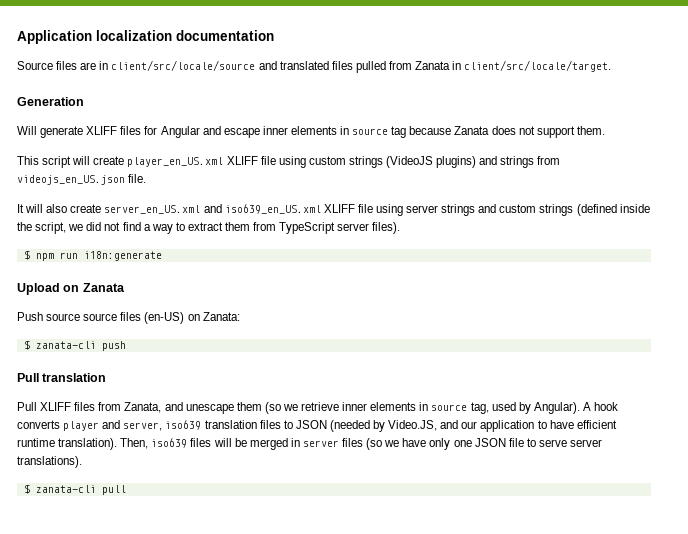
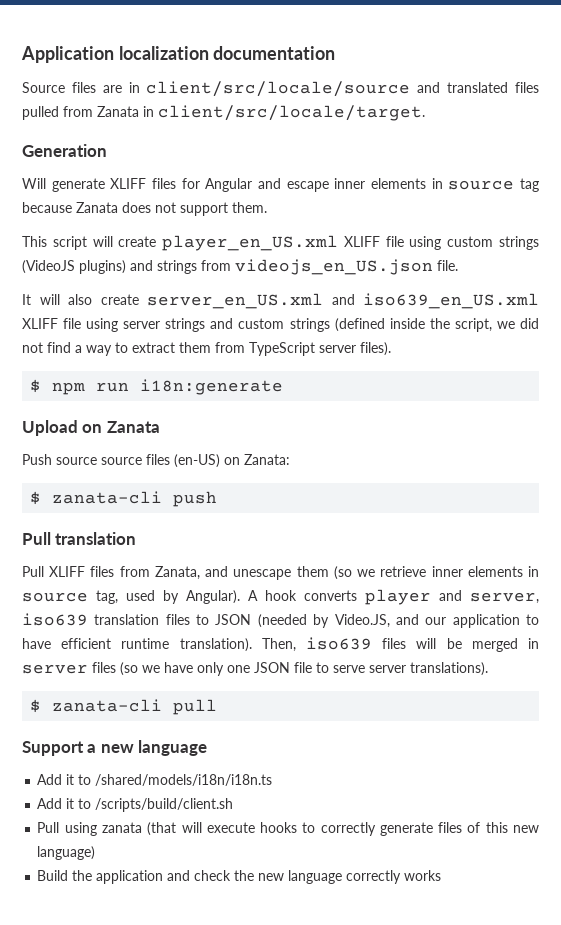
(126, 490) none -> [22,740,208,756] [37,774,273,786] [37,798,234,812] [37,822,539,836] [37,846,96,860] [37,870,442,884] // Support a new language // Add it to /shared/models/i18n/i18n.ts // Add it to /scripts/build/client.sh // Pull using zanata (that will execute hooks to correctly generate files of this new language) // Build the application and check the new language correctly works

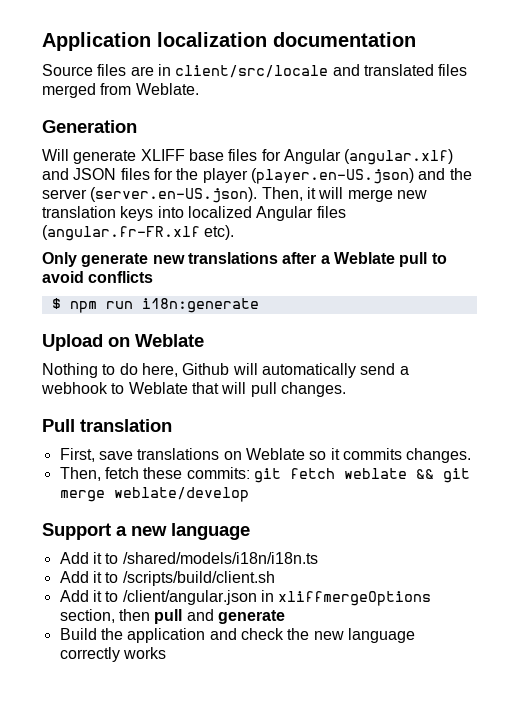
[146,81,411,97] client/src/locale/source -> [175,65,329,78] client/src/locale
[22,105,425,121] pulled from Zanata in client/src/locale/target. -> [42,83,199,98] merged from Weblate.
(147, 183) none -> [188,149,224,161] base
[258,178,540,192] [22,202,267,216] [22,235,539,251] [22,259,458,275] [22,293,539,309] [22,318,540,332] [22,342,391,356] and escape inner elements in source tag because Zanata does not support them. // This script will create player_en_US.xml XLIFF file using custom strings (VideoJS plugins) and strings from videojs_en_US.json file. // It will also create server_en_US.xml and iso639_en_US.xml XLIFF file using server strings and custom strings (defined inside the script, we did not find a way to extract them from TypeScript server files). -> [344,149,454,165] [42,168,472,184] [42,187,427,203] [42,206,346,221] [42,225,235,241] [42,252,447,267] [42,271,154,283] (angular.xlf) and JSON files for the player (player.en-US.json) and the server (server.en-US.json). Then, it will merge new translation keys into localized Angular files (angular.fr-FR.xlf etc). // Only generate new translations after a Weblate pull to avoid conflicts
[106,421,160,433] [22,454,290,468] [30,491,218,507] [22,532,137,545] [22,566,539,580] [22,589,539,605] [22,613,540,628] [22,637,539,652] [22,662,488,676] [30,699,218,715] Zanata // Push source source files (en-US) on Zanata: // $ zanata-cli push // Pull translation // Pull XLIFF files from Zanata, and unescape them (so we retrieve inner elements in source tag, used by Angular). A hook converts player and server, iso639 translation files to JSON (needed by Video.JS, and our application to have efficient runtime translation). Then, iso639 files will be merged in server files (so we have only one JSON file to serve server translations). // $ zanata-cli pull -> [135,334,204,347] [42,363,409,378] [41,382,346,397] [42,419,172,432] [59,448,472,463] [59,467,470,483] [59,487,249,502] Weblate // Nothing to do here, Github will automatically send a webhook to Weblate that will pull changes. // Pull translation // First, save translations on Weblate so it commits changes. // Then, fetch these commits: git fetch weblate && git merge weblate/develop
[37,822,539,836] [37,846,96,860] Pull using zanata (that will execute hooks to correctly generate files of this new language) -> [59,590,432,606] [59,609,285,624] Add it to /client/angular.json in xliffmergeOptions section, then pull and generate

